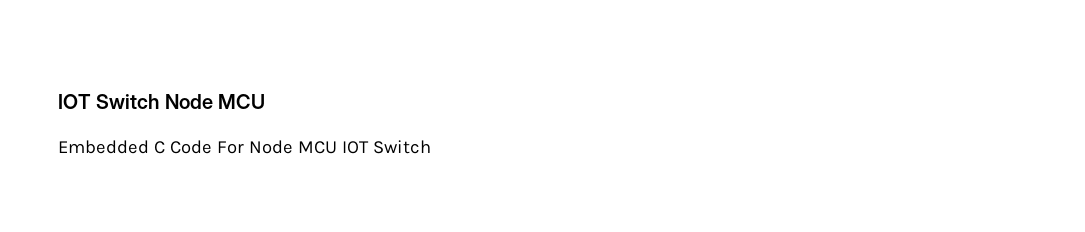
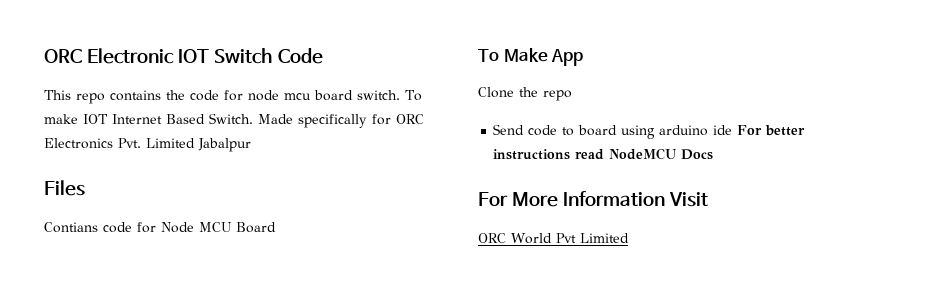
[58,94,266,109] [58,140,431,154] IOT Switch Node MCU // Embedded C Code For Node MCU IOT Switch -> [44,48,323,64] [44,90,422,104] [44,113,424,128] [44,138,251,152] [44,180,85,196] [44,222,276,233] [478,48,584,66] [478,87,572,101] [493,124,806,139] [493,148,714,160] [478,191,709,207] [478,233,629,244] ORC Electronic IOT Switch Code // This repo contains the code for node mcu board switch. To make IOT Internet Based Switch. Made specifically for ORC Electronics Pvt. Limited Jabalpur // Files // Contians code for Node MCU Board // To Make App // Clone the repo // Send code to board using arduino ide For better instructions read NodeMCU Docs // For More Information Visit // ORC World Pvt Limited

